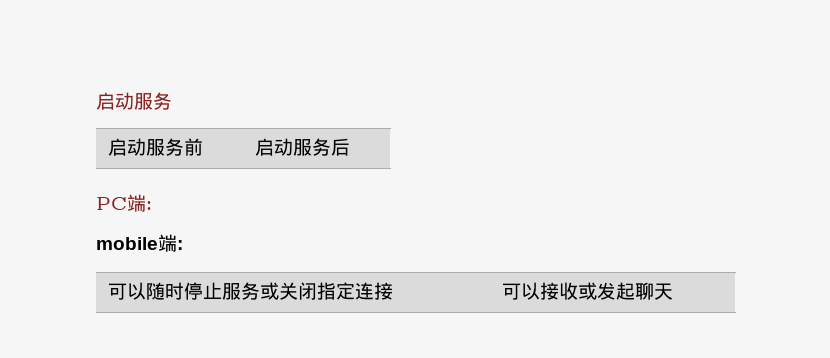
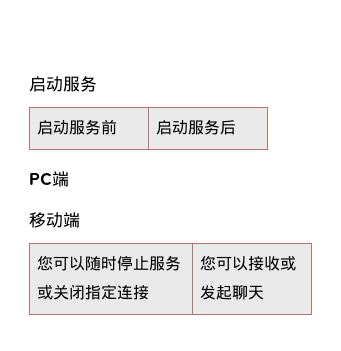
[146,201,152,210] [96,234,183,252] : // mobile端: // -> [29,212,80,228] [36,255,53,271] // 移动端 // 您
(394, 291) none -> [199,255,216,271] 您

